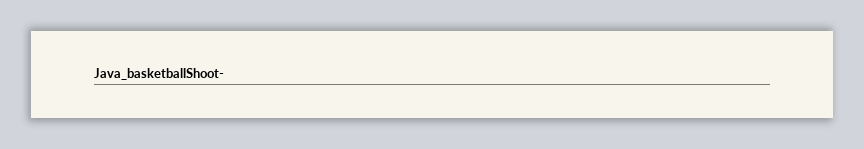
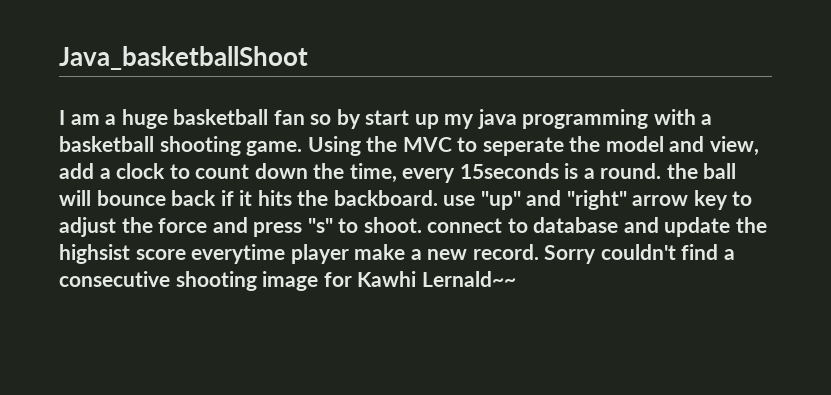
[94,68,224,80] Java_basketballShoot- -> [59,46,308,70] [59,109,713,129] [59,136,759,156] [59,163,737,183] [59,190,753,210] [59,217,767,237] [59,244,735,264] [59,271,516,291] Java_basketballShoot // I am a huge basketball fan so by start up my java programming with a basketball shooting game. Using the MVC to seperate the model and view, add a clock to count down the time, every 15seconds is a round. the ball will bounce back if it hits the backboard. use "up" and "right" arrow key to adjust the force and press "s" to shoot. connect to database and update the highsist score everytime player make a new record. Sorry couldn't find a consecutive shooting image for Kawhi Lernald~~

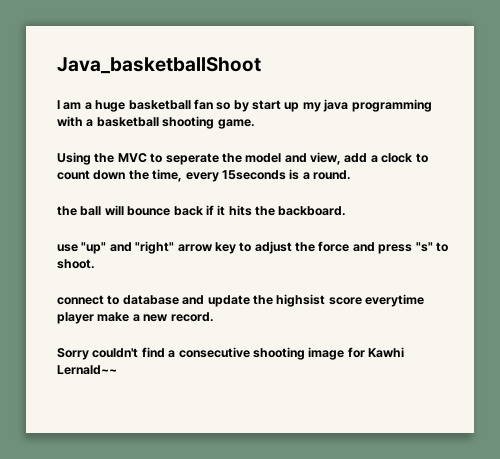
(303, 148) none -> (255, 124) //
(662, 171) none -> (351, 175) //
(438, 198) none -> (347, 211) //
(422, 225) none -> (95, 264) //
(539, 252) none -> (214, 317) //

